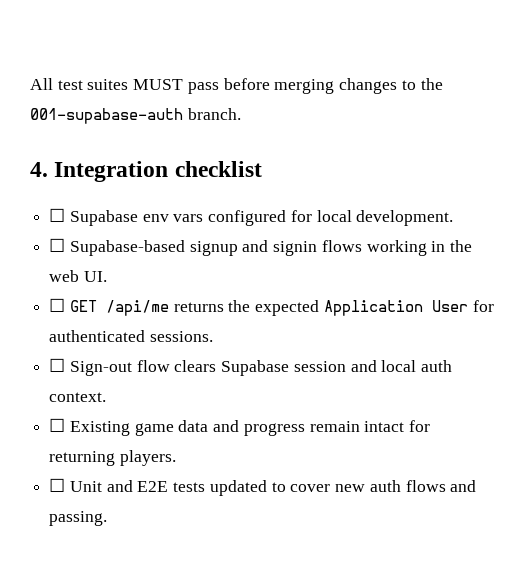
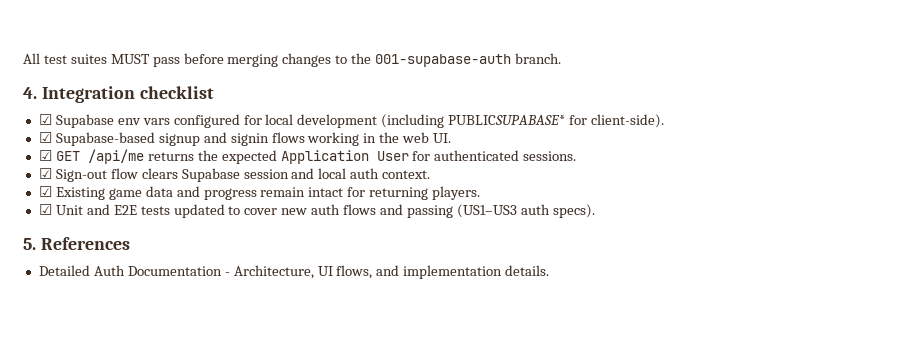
[49,208,66,222] ☐ -> [38,114,52,125] ☑
[356,210,454,226] [49,238,66,252] development. // ☐ -> [297,114,665,128] [38,132,52,143] development (including PUBLICSUPABASE* for client-side). // ☑
[49,298,66,312] ☐ -> [38,150,52,161] ☑
[49,358,66,372] ☐ -> [38,168,52,179] ☑
[49,418,66,432] ☐ -> [38,186,52,197] ☑
[49,478,66,492] ☐ -> [38,204,52,215] ☑
[49,511,108,526] passing. -> [406,204,595,218] [23,237,130,250] [38,265,550,279] passing (US1–US3 auth specs). // 5. References // Detailed Auth Documentation - Architecture, UI flows, and implementation details.

